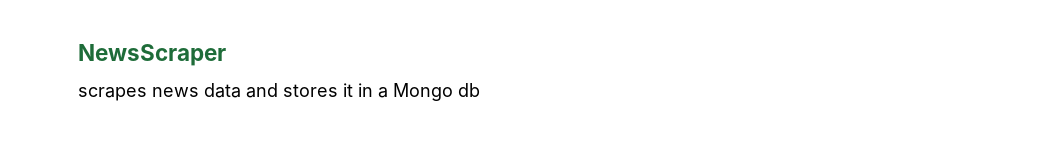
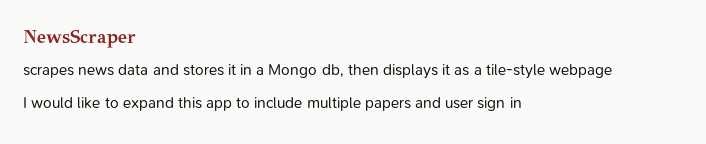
[458,83,480,97] db -> [321,64,612,79] [23,97,522,111] db, then displays it as a tile-style webpage // I would like to expand this app to include multiple papers and user sign in

